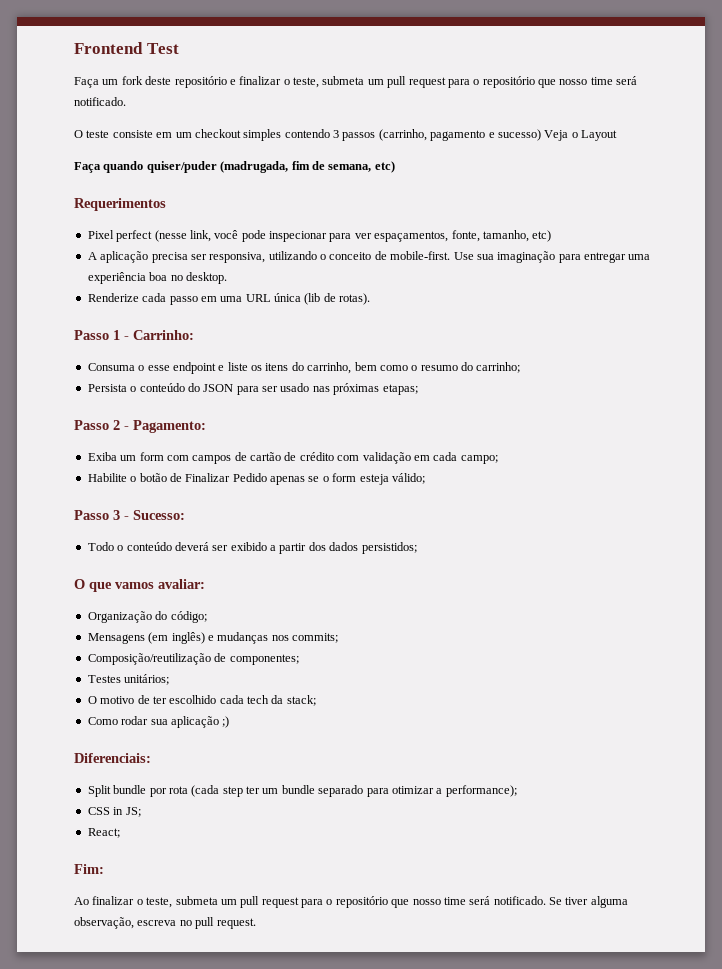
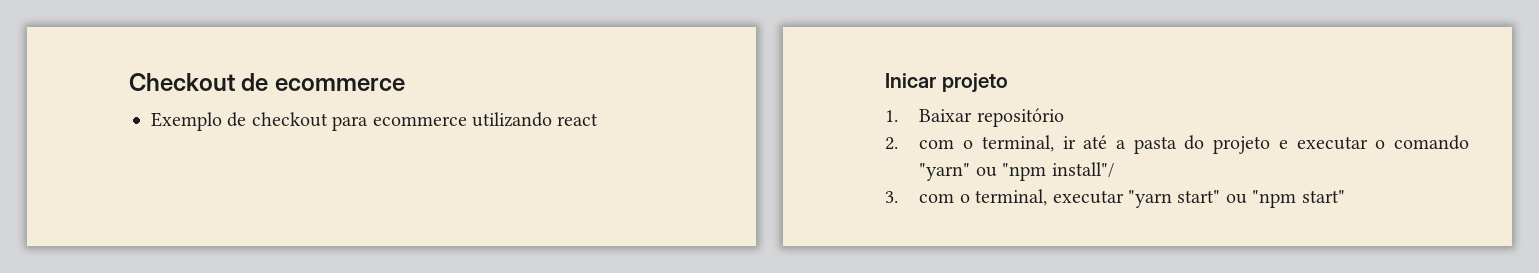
[74,42,179,54] [74,76,638,88] [74,97,126,106] [74,129,617,141] [74,161,395,173] [74,198,166,211] [87,230,552,242] [87,251,651,263] [87,272,227,284] [87,293,371,305] [74,330,194,340] [87,362,521,374] [87,383,418,395] [74,420,206,433] [87,452,498,464] [87,473,425,485] [74,510,185,520] [87,542,417,554] [74,579,205,592] [87,611,207,623] [87,632,338,644] [87,653,299,665] [87,674,170,685] [87,695,316,706] [87,716,230,728] [74,753,151,763] [87,785,517,797] [87,807,141,817] [87,828,120,838] [74,864,104,874] [74,896,628,908] [74,917,256,929] Frontend Test // Faça um fork deste repositório e finalizar o teste, submeta um pull request para o repositório que nosso time será notificado. // O teste consiste em um checkout simples contendo 3 passos (carrinho, pagamento e sucesso) Veja o Layout // Faça quando quiser/puder (madrugada, fim de semana, etc) // Requerimentos // Pixel perfect (nesse link, você pode inspecionar para ver espaçamentos, fonte, tamanho, etc) // A aplicação precisa ser responsiva, utilizando o conceito de mobile-first. Use sua imaginação para entregar uma experiência boa no desktop. // Renderize cada passo em uma URL única (lib de rotas). // Passo 1 - Carrinho: // Consuma o esse endpoint e liste os itens do carrinho, bem como o resumo do carrinho; // Persista o conteúdo do JSON para ser usado nas próximas etapas; // Passo 2 - Pagamento: // Exiba um form com campos de cartão de crédito com validação em cada campo; // Habilite o botão de Finalizar Pedido apenas se o form esteja válido; // Passo 3 - Sucesso: // Todo o conteúdo deverá ser exibido a partir dos dados persistidos; // O que vamos avaliar: // Organização do código; // Mensagens (em inglês) e mudanças nos commits; // Composição/reutilização de componentes; // Testes unitários; // O motivo de ter escolhido cada tech da stack; // Como rodar sua aplicação ;) // Diferenciais: // Split bundle por rota (cada step ter um bundle separado para otimizar a performance); // CSS in JS; // React; // Fim: // Ao finalizar o teste, submeta um pull request para o repositório que nosso time será notificado. Se tiver alguma observação, escreva no pull request. -> [129,73,405,91] [151,112,599,131] [885,73,1008,93] [885,108,1064,127] [885,135,1469,154] [919,162,1114,181] [885,189,1345,208] Checkout de ecommerce // Exemplo de checkout para ecommerce utilizando react // Inicar projeto // 1. Baixar repositório // 2. com o terminal, ir até a pasta do projeto e executar o comando "yarn" ou "npm install"/ // 3. com o terminal, executar "yarn start" ou "npm start"

